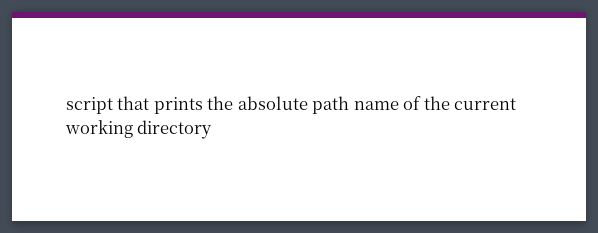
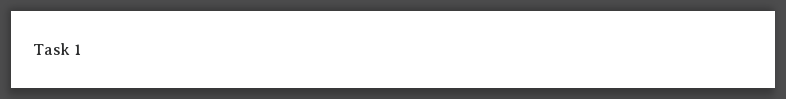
[66,96,517,114] [65,120,213,139] script that prints the absolute path name of the current working directory -> [33,43,82,55] Task 1

